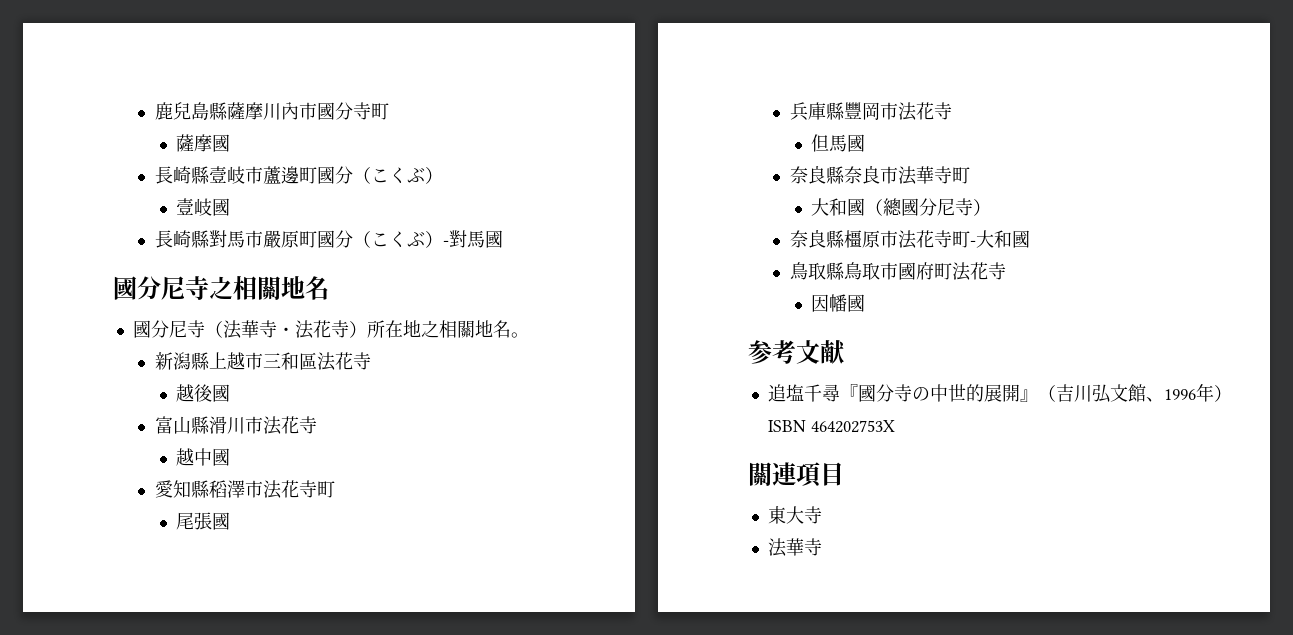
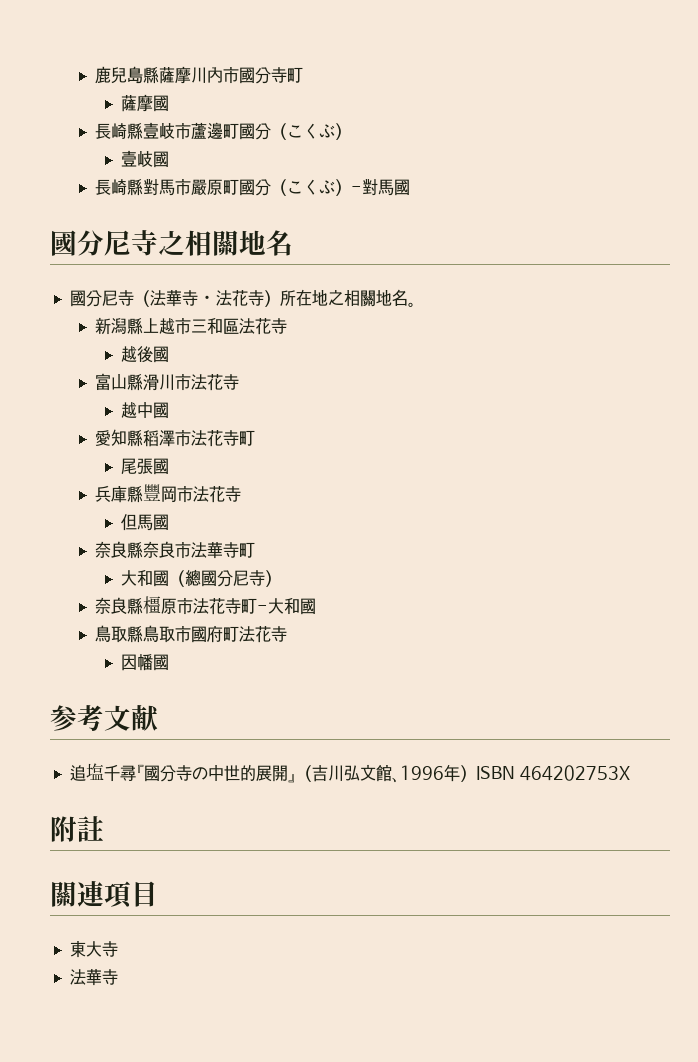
(895, 426) none -> [50,816,104,842] // 附註

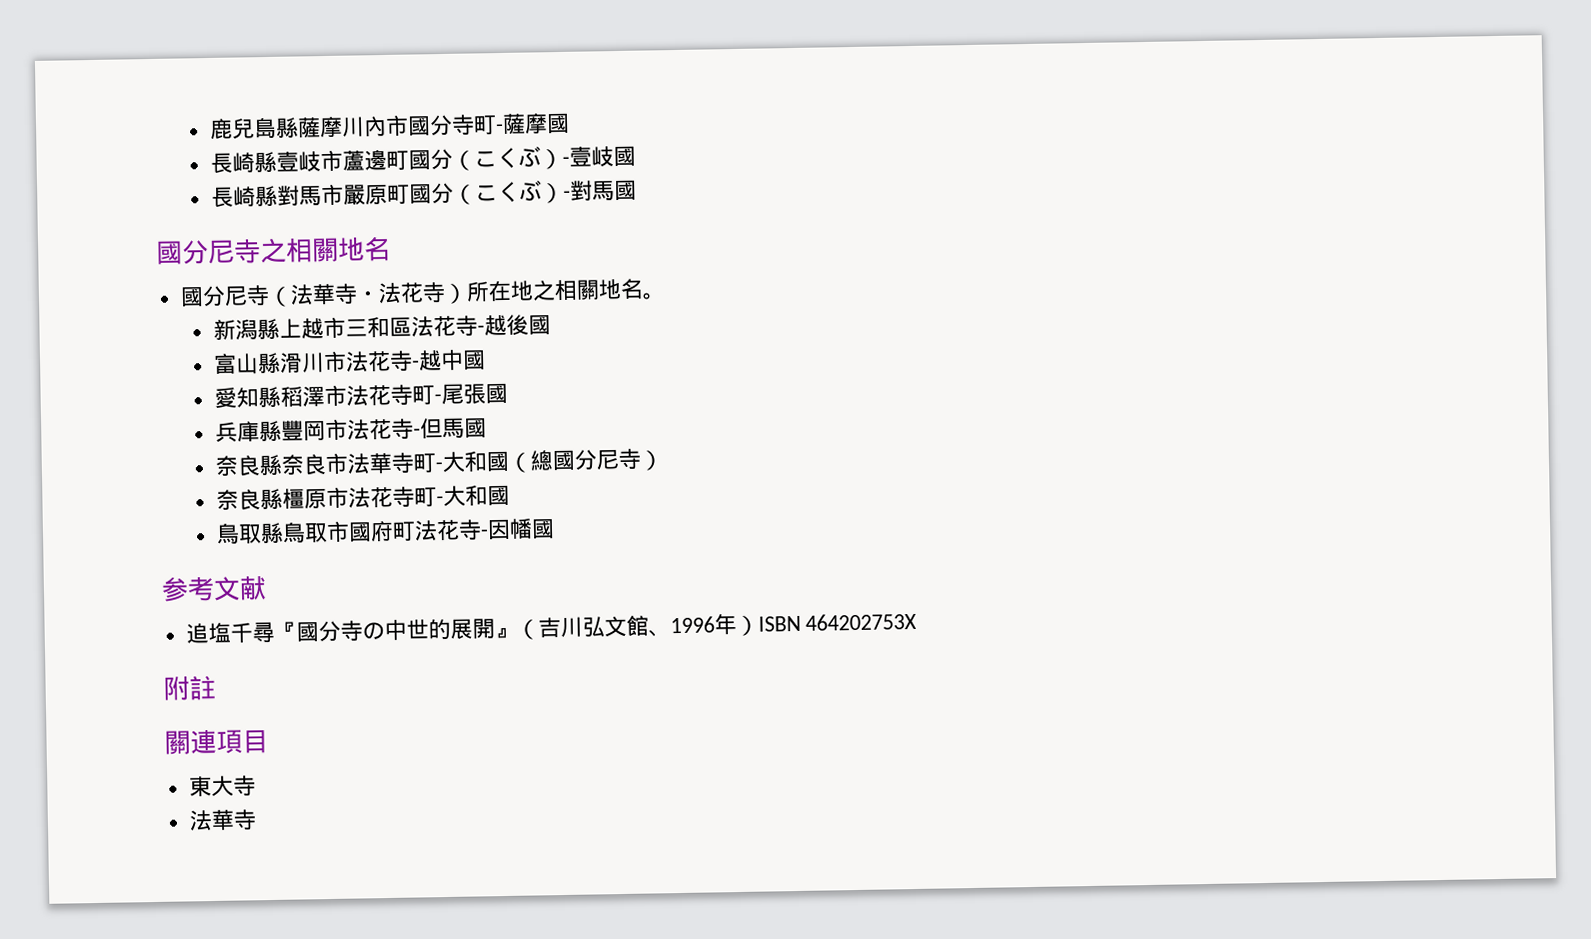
(304, 75) // -> [495,123,504,133] -
(352, 131) // -> [561,156,570,165] -
(288, 326) // -> [476,325,485,334] -
(240, 382) // -> [411,360,420,369] -
(256, 438) // -> [433,394,442,403] -
(242, 494) // -> [412,428,421,437] -
(256, 550) // -> [434,462,443,471] -
(288, 634) // -> [479,529,489,538] -

